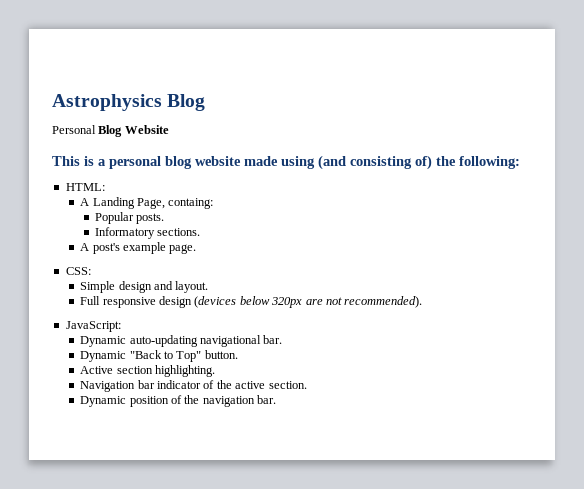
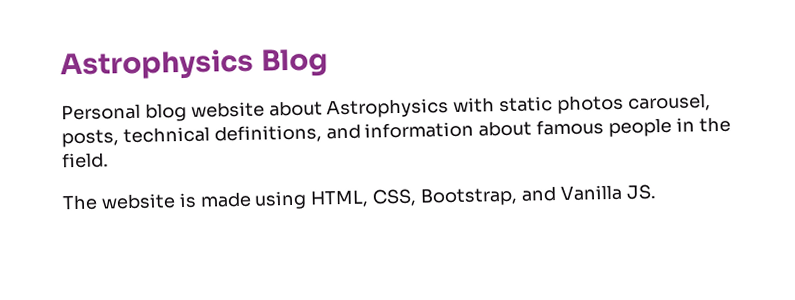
[98,125,169,137] [52,155,520,170] [65,183,105,191] [80,197,214,209] [94,212,165,224] [94,227,201,239] [80,242,197,254] [65,267,91,275] [80,281,209,293] [80,296,423,308] [65,321,121,332] [80,335,283,347] [80,350,238,362] [80,365,216,377] [80,380,307,392] [80,395,277,407] Blog Website // This is a personal blog website made using (and consisting of) the following: // HTML: // A Landing Page, containg: // Popular posts. // Informatory sections. // A post's example page. // CSS: // Simple design and layout. // Full responsive design (devices below 320px are not recommended). // JavaScript: // Dynamic auto-updating navigational bar. // Dynamic "Back to Top" button. // Active section highlighting. // Navigation bar indicator of the active section. // Dynamic position of the navigation bar. -> [144,93,711,122] [61,116,731,148] [62,152,109,169] [62,184,656,211] blog website about Astrophysics with static photos carousel, posts, technical definitions, and information about famous people in the field. // The website is made using HTML, CSS, Bootstrap, and Vanilla JS.

